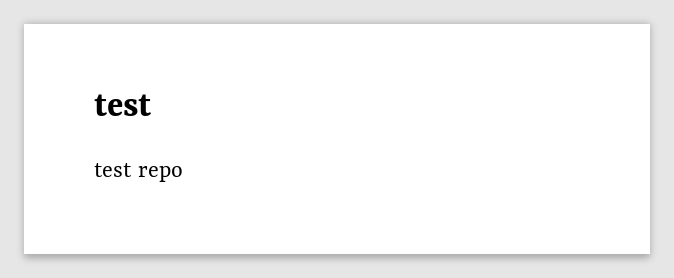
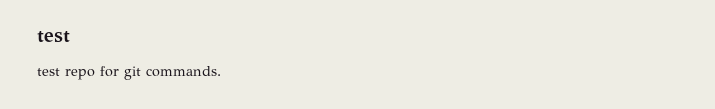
(183, 174) none -> [100,66,221,80] for git commands.

